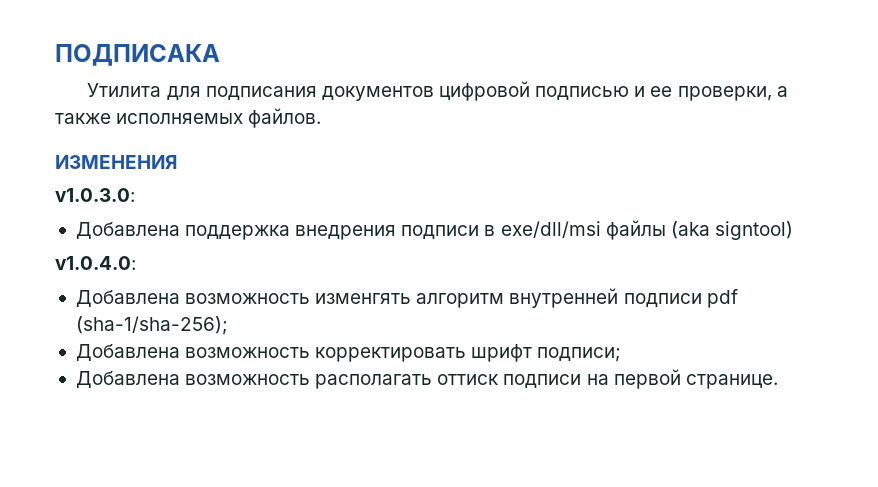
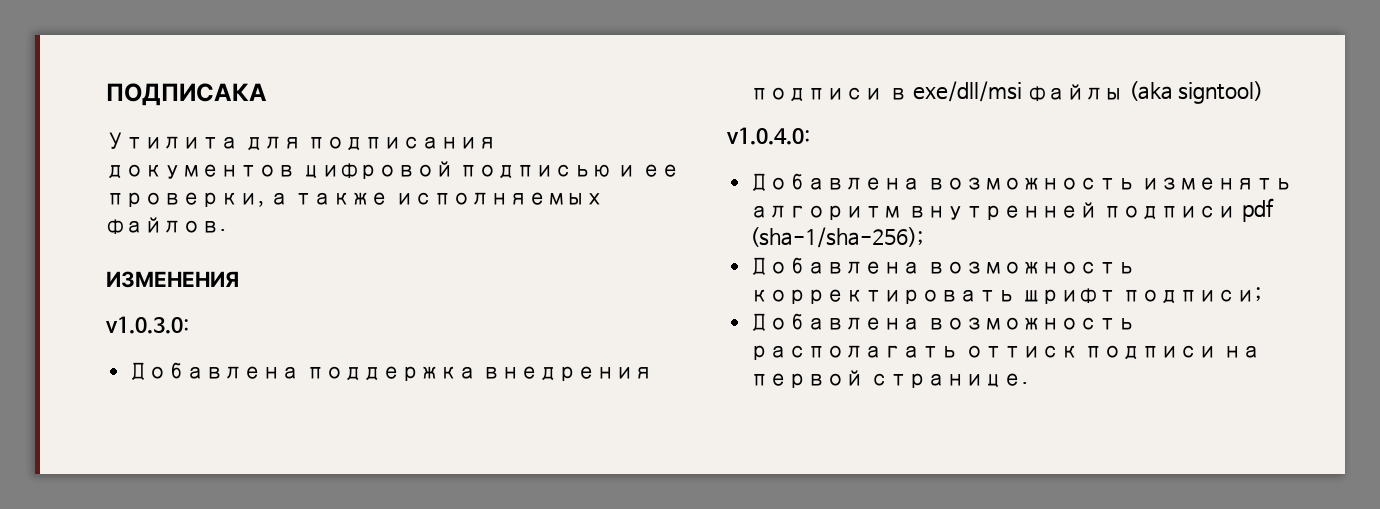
[315,293,412,304] изменгять -> [1141,177,1294,190] изменять

